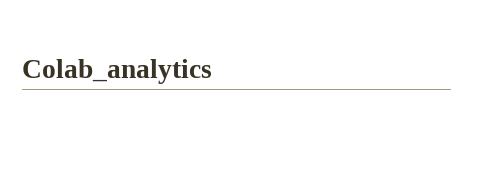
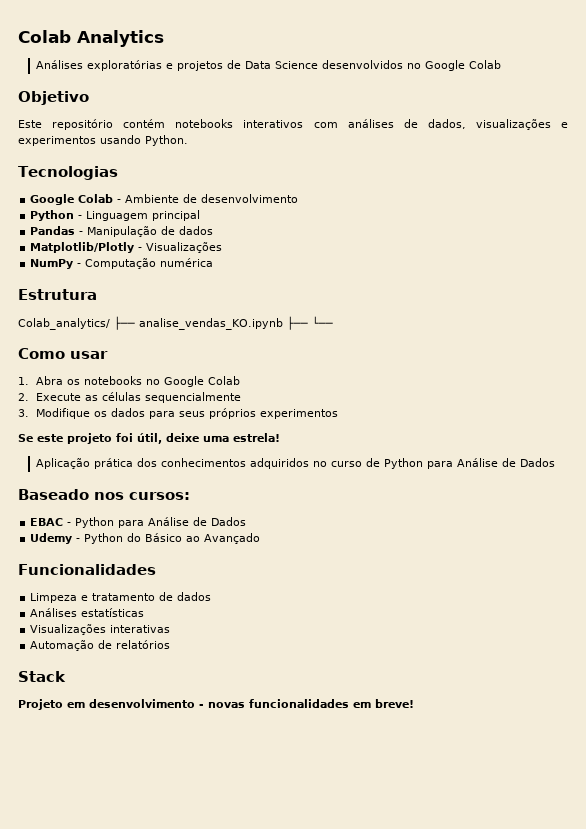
[22,59,212,84] Colab_analytics -> [18,30,164,47] [35,60,501,71] [18,91,89,105] [18,119,569,130] [18,135,188,146] [18,166,118,180] [30,194,299,205] [30,210,201,221] [30,226,214,237] [30,242,223,253] [30,258,214,269] [18,289,97,300] [18,316,333,330] [18,348,108,359] [18,376,240,387] [18,392,241,403] [18,408,338,419] [18,433,280,444] [35,458,555,469] [18,489,190,500] [30,517,247,528] [30,533,261,544] [18,564,156,575] [30,592,212,603] [30,608,145,617] [30,624,171,635] [30,640,171,651] [18,671,66,682] [18,699,414,710] Colab Analytics // Análises exploratórias e projetos de Data Science desenvolvidos no Google Colab // Objetivo // Este repositório contém notebooks interativos com análises de dados, visualizações e experimentos usando Python. // Tecnologias // Google Colab - Ambiente de desenvolvimento // Python - Linguagem principal // Pandas - Manipulação de dados // Matplotlib/Plotly - Visualizações // NumPy - Computação numérica // Estrutura // Colab_analytics/ ├── analise_vendas_KO.ipynb ├── └── // Como usar // 1. Abra os notebooks no Google Colab // 2. Execute as células sequencialmente // 3. Modifique os dados para seus próprios experimentos // Se este projeto foi útil, deixe uma estrela! // Aplicação prática dos conhecimentos adquiridos no curso de Python para Análise de Dados // Baseado nos cursos: // EBAC - Python para Análise de Dados // Udemy - Python do Básico ao Avançado // Funcionalidades // Limpeza e tratamento de dados // Análises estatísticas // Visualizações interativas // Automação de relatórios // Stack // Projeto em desenvolvimento - novas funcionalidades em breve!

